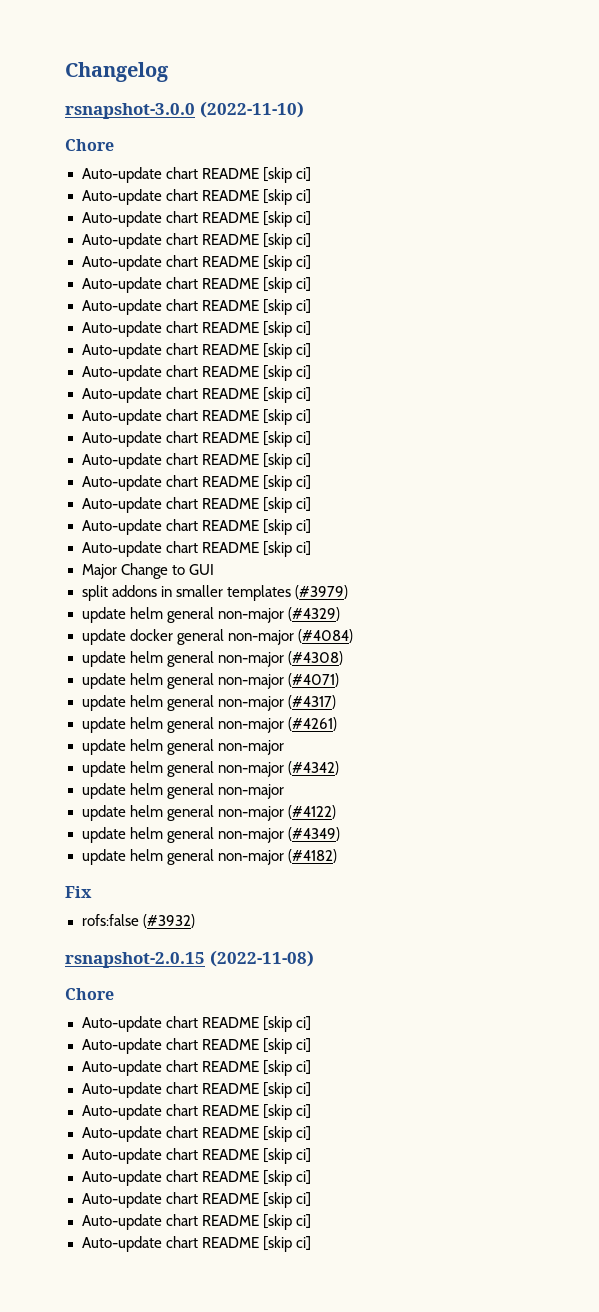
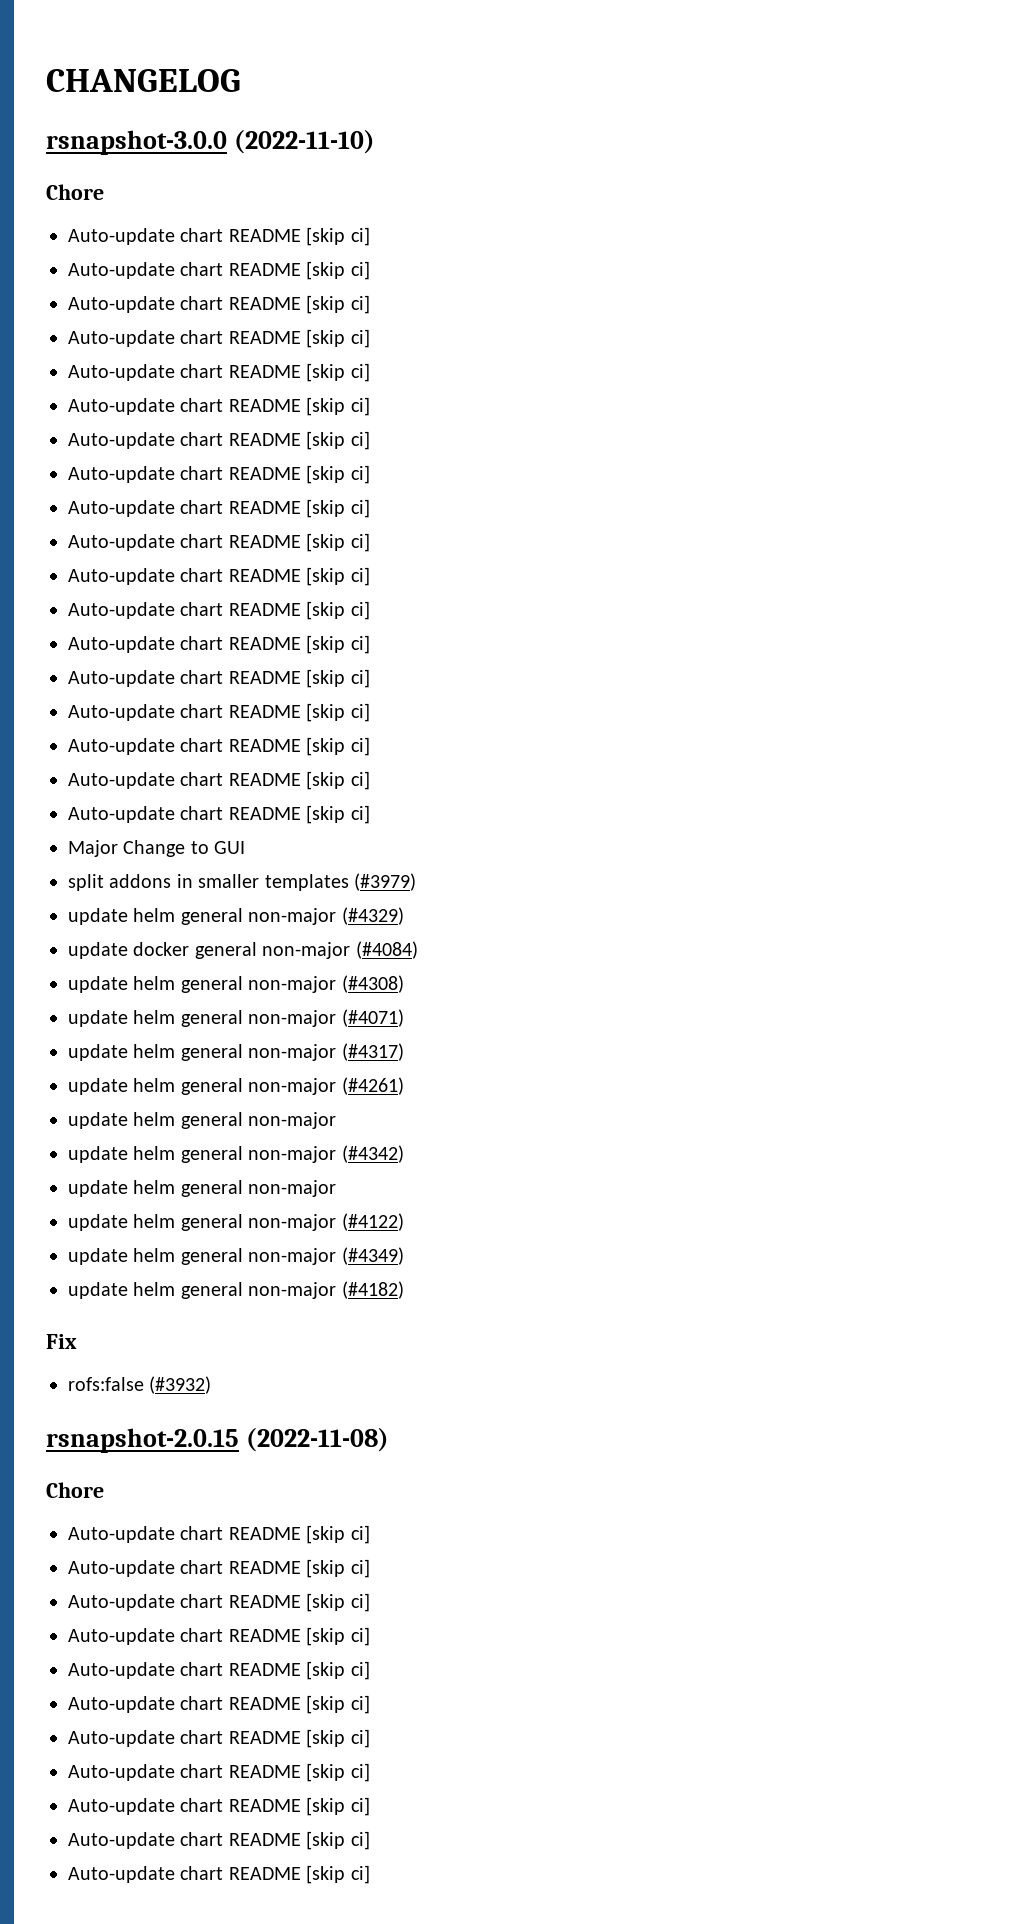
[65,62,169,82] Changelog -> [46,69,241,92] CHANGELOG

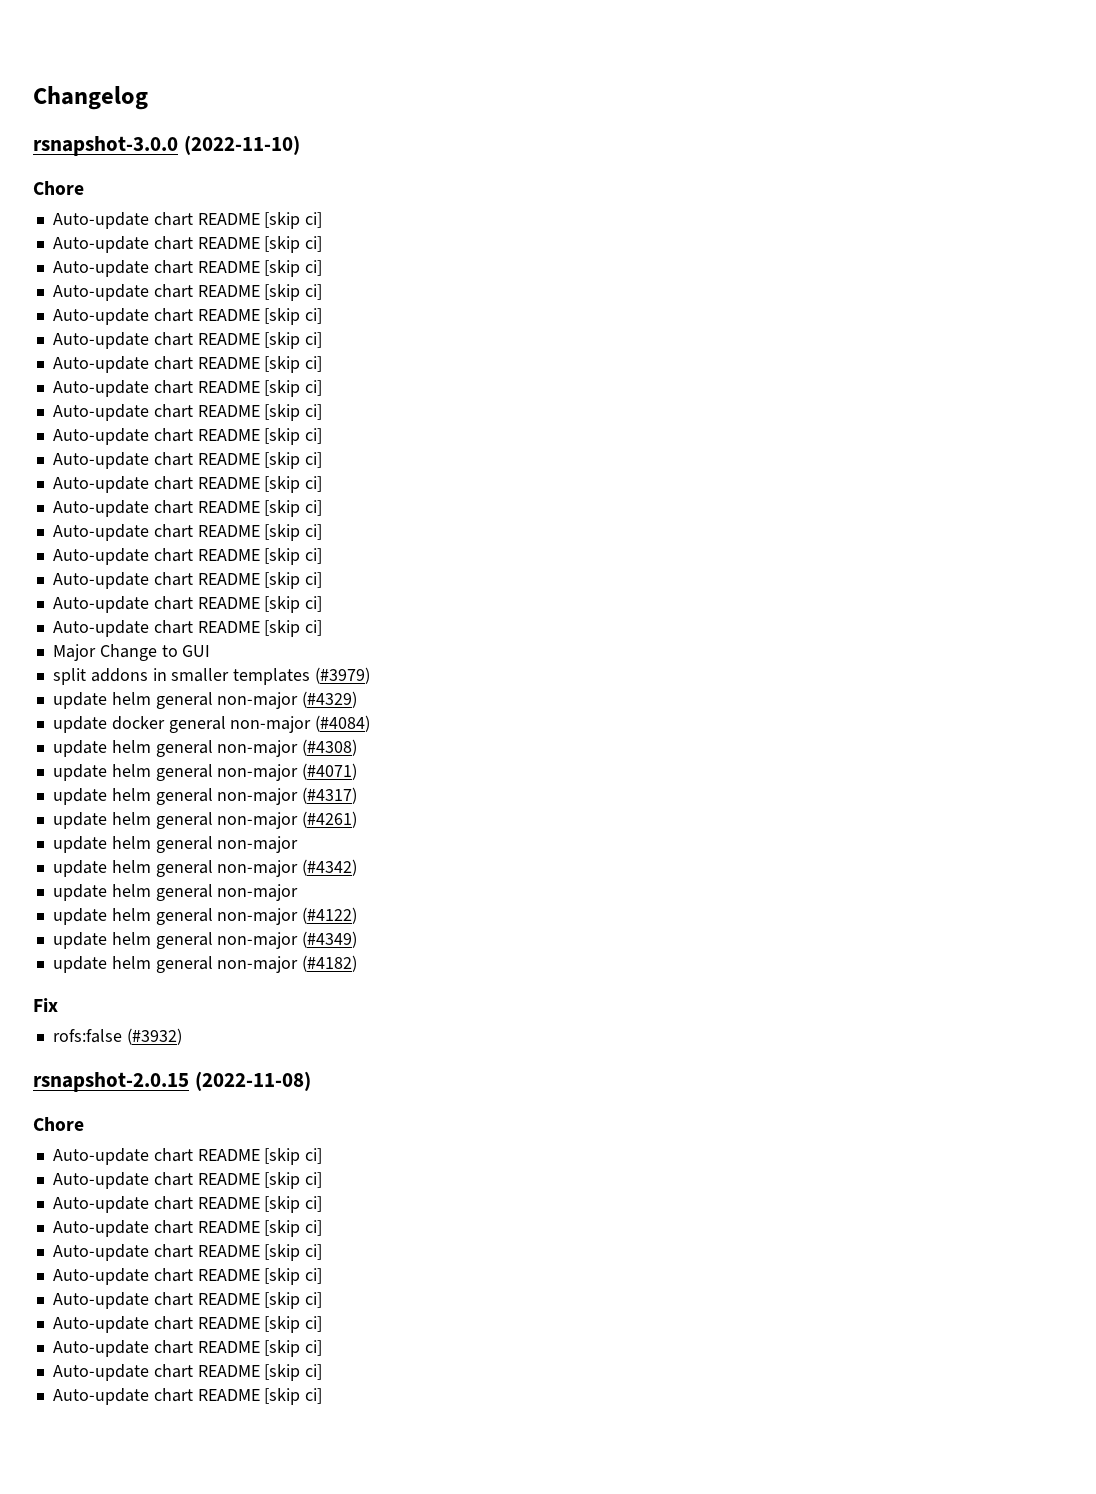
[46,69,241,92] CHANGELOG -> [33,86,148,110] Changelog

